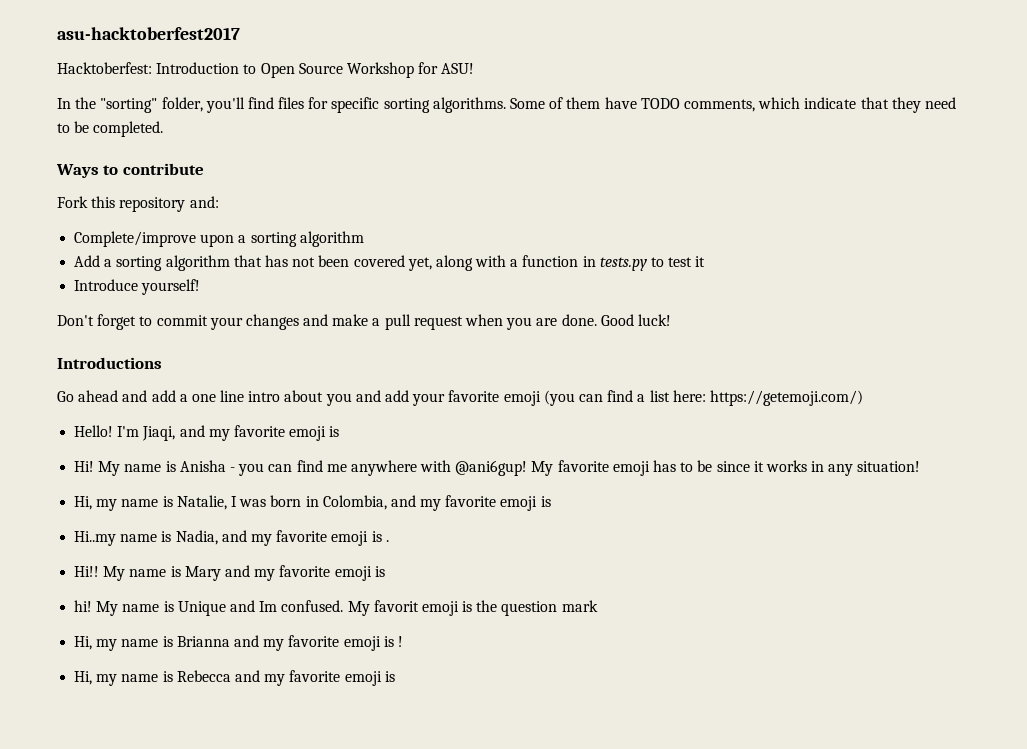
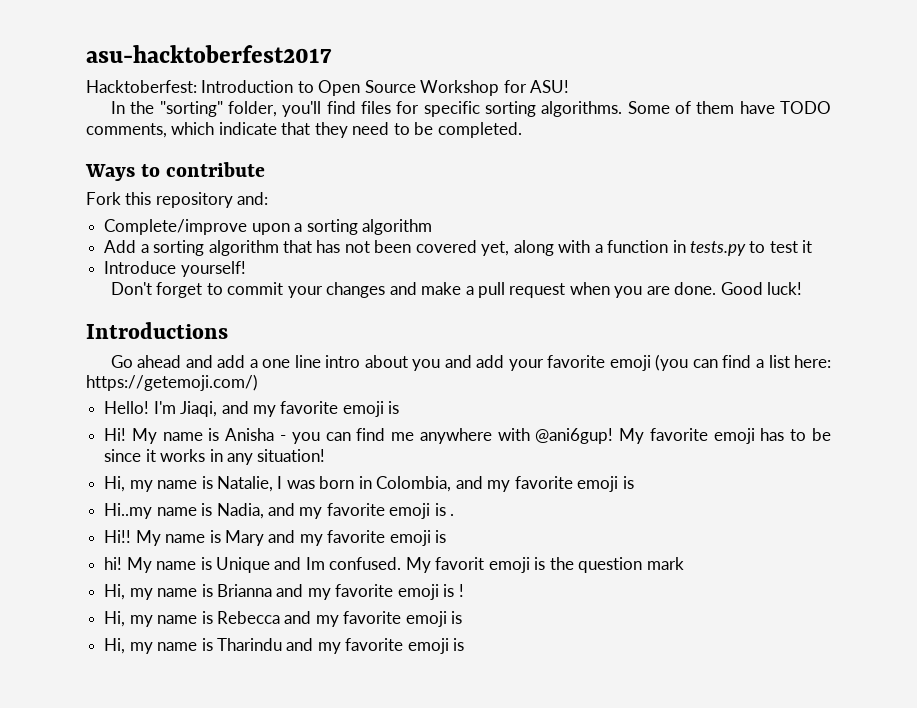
(395, 676) none -> [104,638,465,654] // Hi, my name is Tharindu and my favorite emoji is

